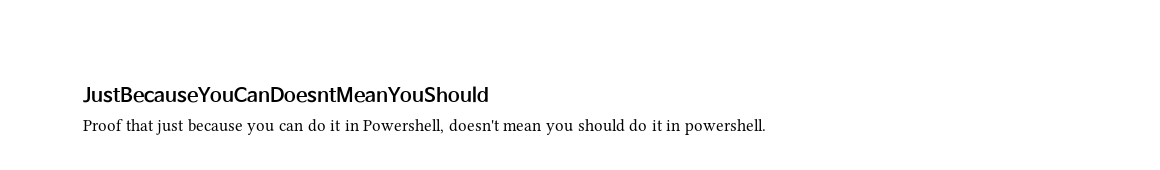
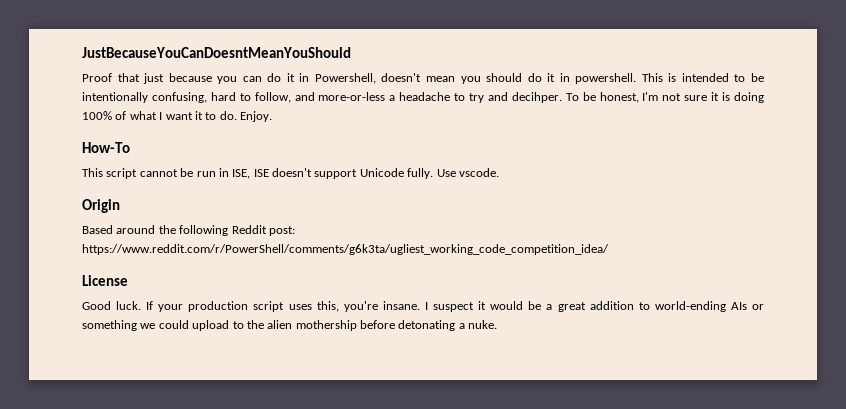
(767, 127) none -> [641,73,764,82] [82,92,765,103] [82,111,272,122] [82,142,130,153] [82,168,499,179] [82,199,120,213] [82,225,295,236] [82,244,609,255] [82,275,128,286] [82,301,764,312] [82,320,498,331] This is intended to be intentionally confusing, hard to follow, and more-or-less a headache to try and decihper. To be honest, I'm not sure it is doing 100% of what I want it to do. Enjoy. // How-To // This script cannot be run in ISE, ISE doesn't support Unicode fully. Use vscode. // Origin // Based around the following Reddit post: https://www.reddit.com/r/PowerShell/comments/g6k3ta/ugliest_working_code_competition_idea/ // License // Good luck. If your production script uses this, you're insane. I suspect it would be a great addition to world-ending AIs or something we could upload to the alien mothership before detonating a nuke.

